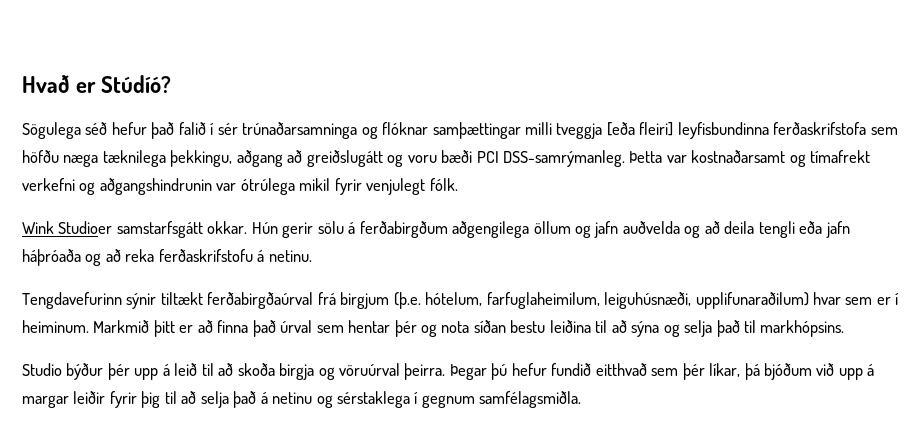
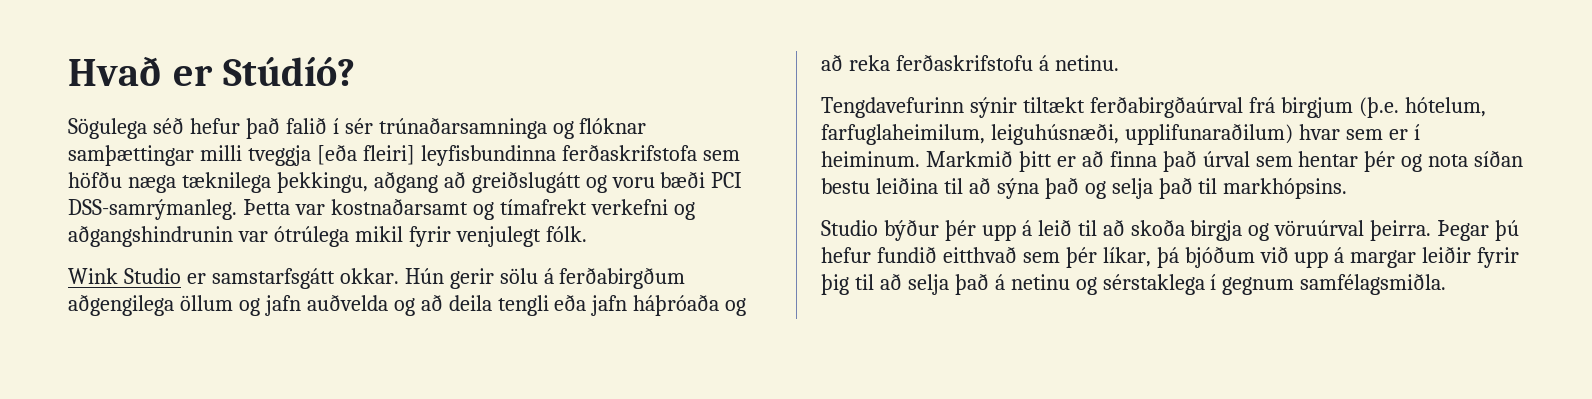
[58,221,113,234] Studioer -> [123,268,206,284] Studio er
(660, 329) none -> [1044,177,1079,199] það

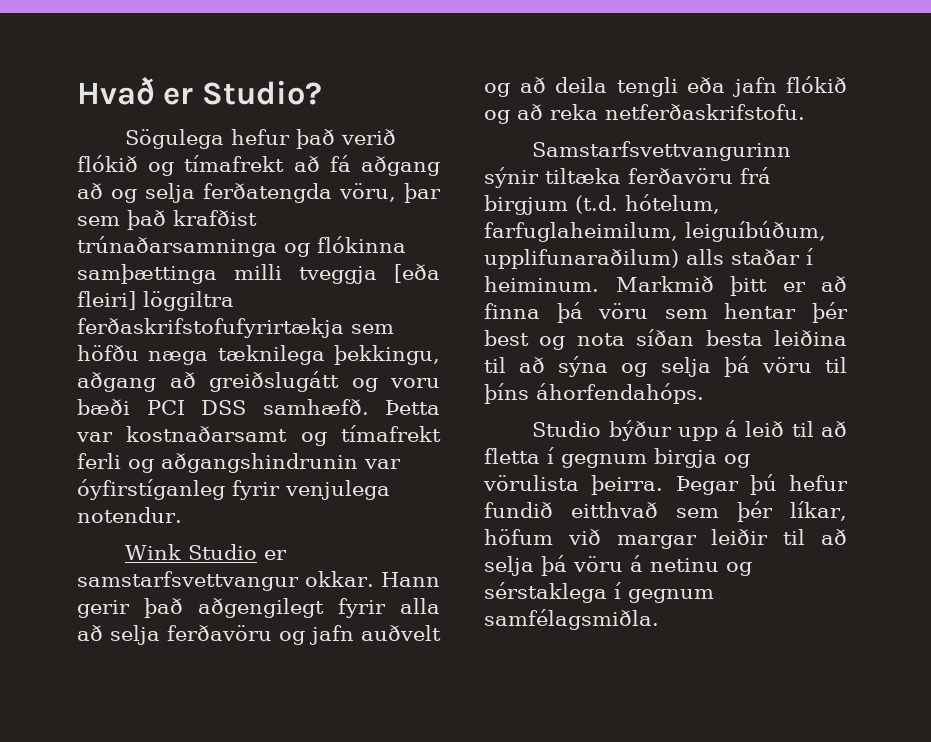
[222,57,355,86] Stúdíó? -> [201,80,322,105] Studio?
[152,117,184,134] séð -> (225, 139) none
[285,117,647,139] [68,145,194,166] falið í sér trúnaðarsamninga og flóknar samþættingar -> [341,129,397,145] [77,155,440,176] [77,183,441,203] [77,210,257,230] [77,236,406,257] [77,264,217,284] verið flókið og tímafrekt að fá aðgang að og selja ferðatengda vöru, þar sem það krafðist trúnaðarsamninga og flókinna samþættinga
[420,144,697,166] leyfisbundinna ferðaskrifstofa -> [143,291,234,311] [77,318,344,338] löggiltra ferðaskrifstofufyrirtækja
[68,199,237,220] DSS-samrýmanleg. -> [201,399,369,415] DSS samhæfð.
[590,199,668,215] verkefni -> [77,453,121,469] ferli
[273,226,587,247] [68,267,686,289] [68,294,233,316] ótrúlega mikil fyrir venjulegt fólk. // Wink Studio er samstarfsgátt okkar. Hún gerir sölu á ferðabirgðum aðgengilega öllum -> [77,479,390,500] [77,507,182,523] [125,544,288,560] [77,571,440,591] [77,598,440,618] [77,625,272,645] óyfirstíganleg fyrir venjulega notendur. // Wink Studio er samstarfsvettvangur okkar. Hann gerir það aðgengilegt fyrir alla að selja ferðavöru
[306,294,388,311] auðvelda -> [361,625,441,641] auðvelt
[633,294,720,316] háþróaða -> [786,76,847,93] flókið
[895,54,1119,71] [821,96,1243,118] ferðaskrifstofu á netinu. // Tengdavefurinn sýnir tiltækt ferðabirgðaúrval -> [605,104,805,120] [532,141,792,161] [484,167,733,188] netferðaskrifstofu. // Samstarfsvettvangurinn sýnir tiltæka ferðavöru
[1358,97,1399,118] (þ.e. -> [575,195,618,214] (t.d.
[990,123,1408,145] leiguhúsnæði, upplifunaraðilum) hvar sem er -> [685,221,826,242] [484,249,800,269] leiguíbúðum, upplifunaraðilum) alls staðar
[1162,150,1250,172] það úrval -> [556,302,649,323] þá vöru
(1396, 161) none -> [484,330,529,346] best
[821,178,870,194] bestu -> [705,330,763,346] besta
[1044,177,1348,199] það og selja það til markhópsins. -> [621,356,847,377] [484,383,704,404] og selja þá vöru til þíns áhorfendahóps.
[944,220,976,241] þér -> (672, 430) none
[1130,219,1185,236] skoða -> [484,447,647,468] fletta í gegnum
[1274,220,1365,236] vöruúrval -> [483,475,579,491] vörulista
[1156,246,1520,268] [821,274,849,295] þá bjóðum við upp á margar leiðir fyrir þig -> [484,529,769,549] höfum við margar leiðir
[954,273,989,295] það -> [541,555,623,576] þá vöru

